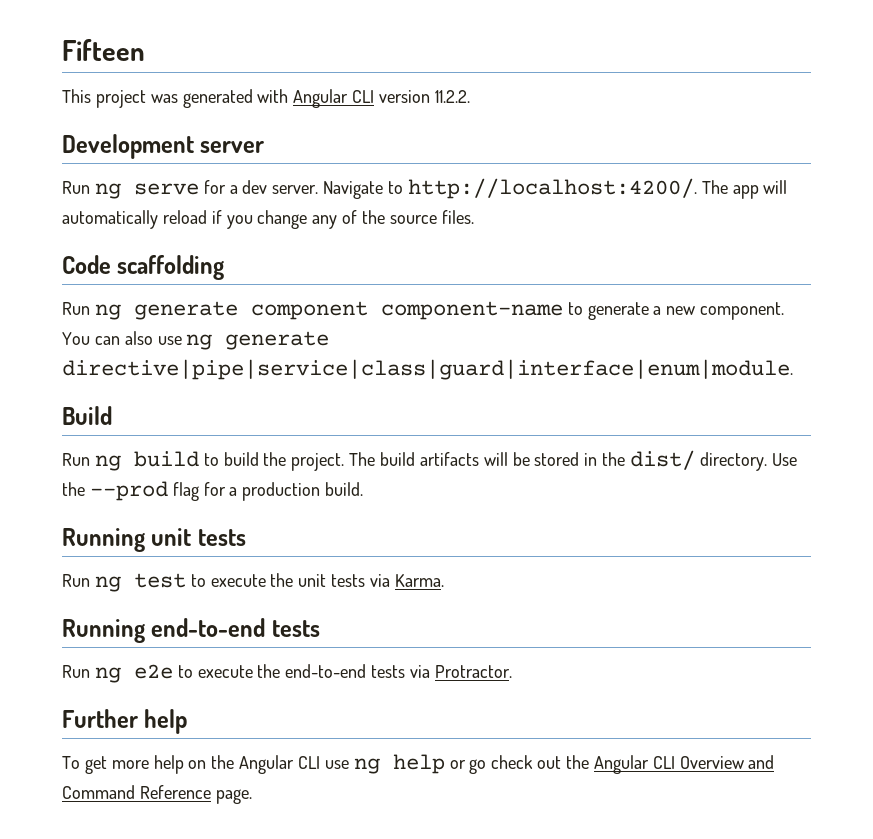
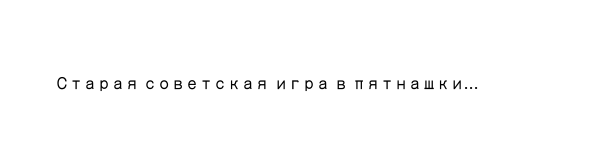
[62,39,145,61] [62,89,470,108] [62,134,265,159] [62,178,788,199] [62,210,474,229] [62,255,225,280] [62,301,785,320] [62,331,330,350] [62,359,793,380] [62,406,112,425] [62,450,797,471] [62,481,364,501] [62,528,246,552] [62,573,444,592] [62,618,320,643] [62,664,512,683] [62,709,188,734] [62,754,775,774] [62,785,252,804] Fifteen // This project was generated with Angular CLI version 11.2.2. // Development server // Run ng serve for a dev server. Navigate to http://localhost:4200/. The app will automatically reload if you change any of the source files. // Code scaffolding // Run ng generate component component-name to generate a new component. You can also use ng generate directive|pipe|service|class|guard|interface|enum|module. // Build // Run ng build to build the project. The build artifacts will be stored in the dist/ directory. Use the --prod flag for a production build. // Running unit tests // Run ng test to execute the unit tests via Karma. // Running end-to-end tests // Run ng e2e to execute the end-to-end tests via Protractor. // Further help // To get more help on the Angular CLI use ng help or go check out the Angular CLI Overview and Command Reference page. -> [55,76,480,92] Старая советская игра в пятнашки...

